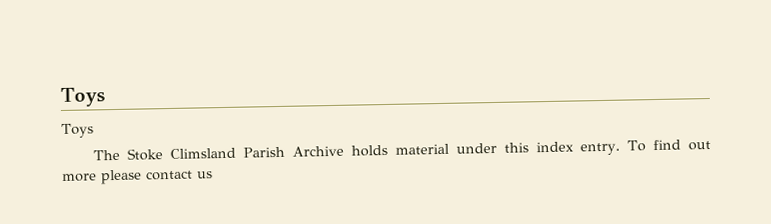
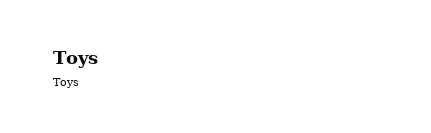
[93,139,711,161] [62,169,213,185] // The Stoke Climsland Parish Archive holds material under this index entry. To find out more please contact us -> (79, 83) none

